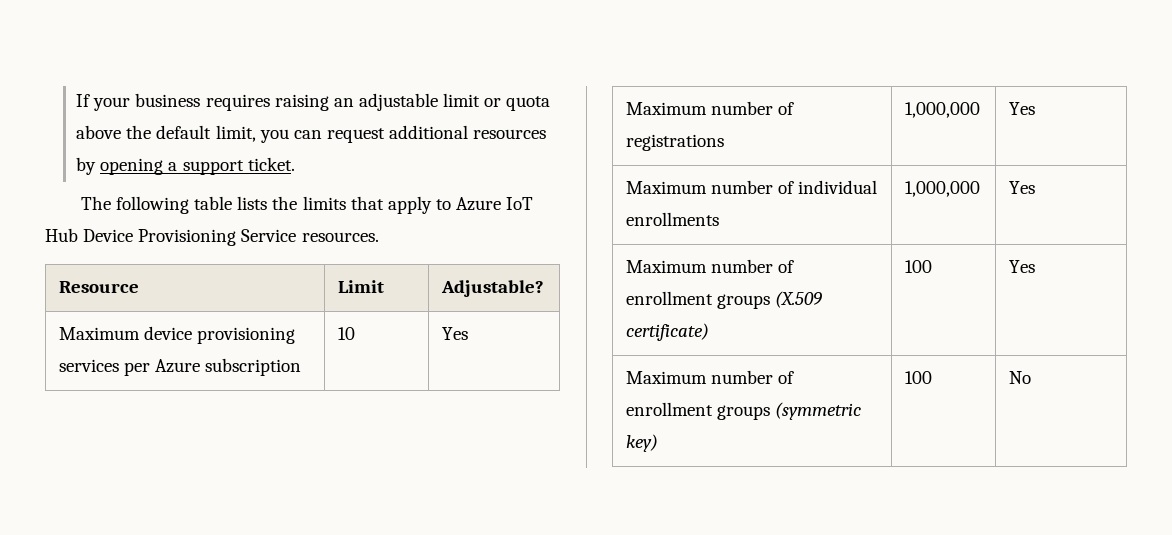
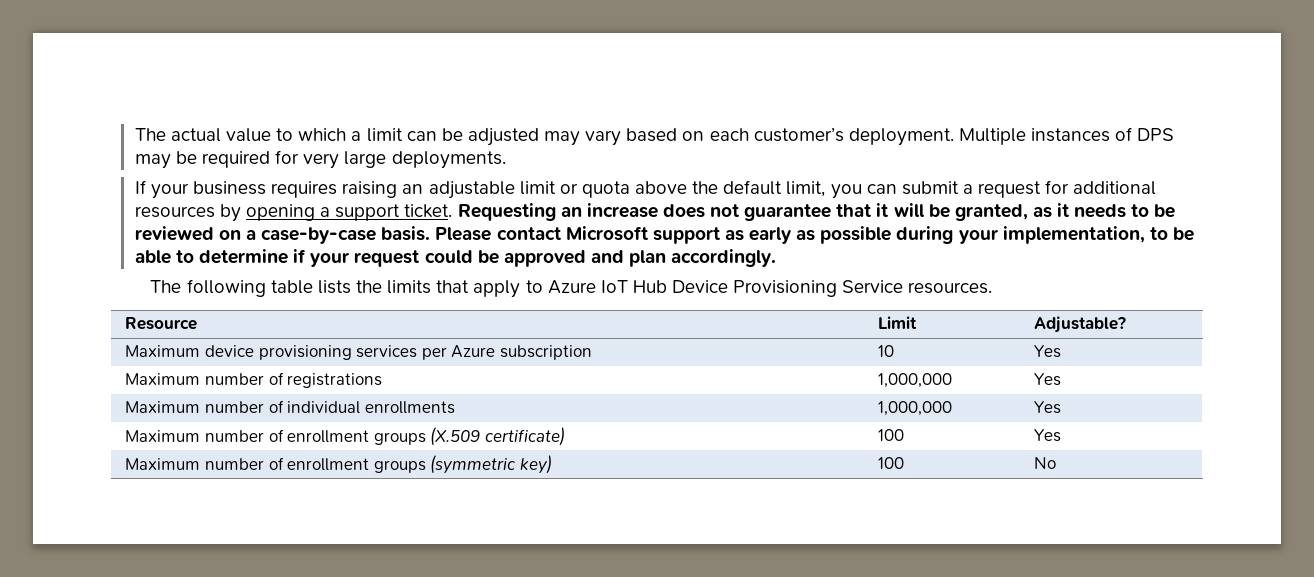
(76, 100) none -> [134,127,1175,146] [134,150,506,169] The actual value to which a limit can be adjusted may vary based on each customer’s deployment. Multiple instances of DPS may be required for very large deployments. //
[326,128,385,143] request -> [901,180,1070,198] submit a request for
(295, 164) none -> [457,203,1176,221] [134,226,1194,244] [134,249,777,267] Requesting an increase does not guarantee that it will be granted, as it needs to be reviewed on a case-by-case basis. Please contact Microsoft support as early as possible during your implementation, to be able to determine if your request could be approved and plan accordingly.

